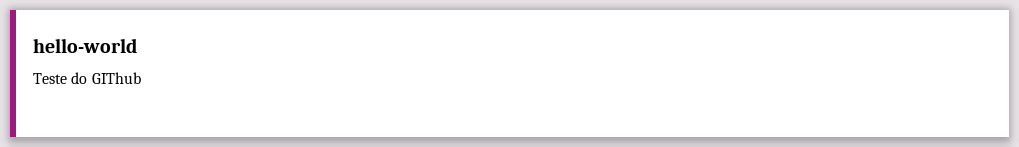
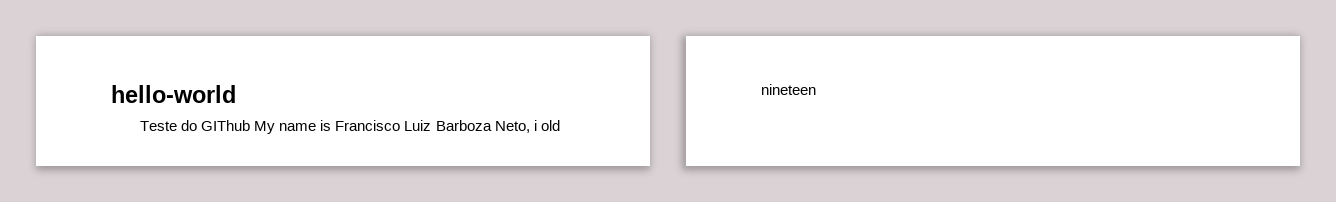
(141, 78) none -> [254,120,560,134] [761,84,816,95] My name is Francisco Luiz Barboza Neto, i old nineteen

